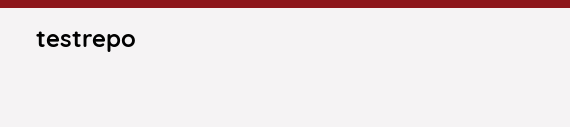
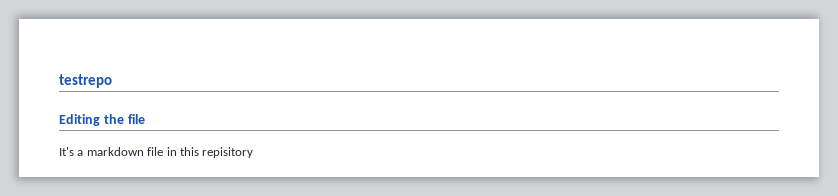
(136, 41) none -> [59,114,145,126] [59,147,254,158] // Editing the file // It's a markdown file in this repisitory

